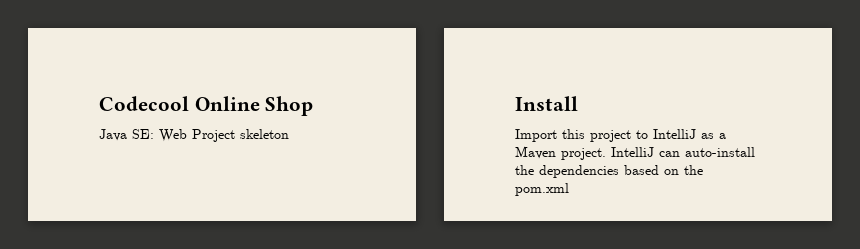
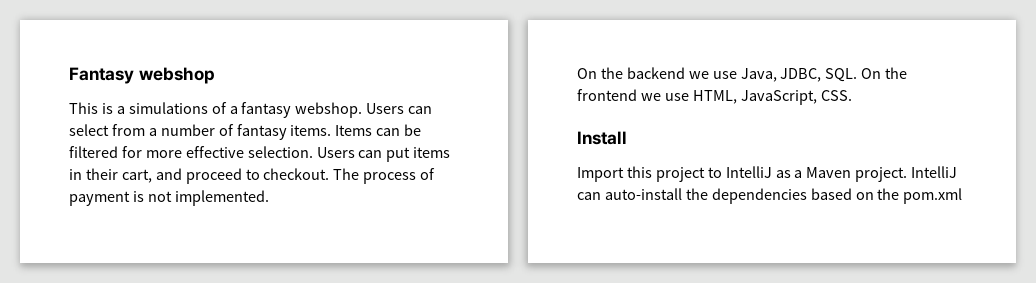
[99,96,314,116] [99,129,289,142] Codecool Online Shop // Java SE: Web Project skeleton -> [69,67,215,84] [69,102,433,118] [69,124,422,140] [69,146,451,162] [69,168,436,184] [69,190,269,206] [577,67,908,82] [577,89,852,105] Fantasy webshop // This is a simulations of a fantasy webshop. Users can select from a number of fantasy items. Items can be filtered for more effective selection. Users can put items in their cart, and proceed to checkout. The process of payment is not implemented. // On the backend we use Java, JDBC, SQL. On the frontend we use HTML, JavaScript, CSS.

